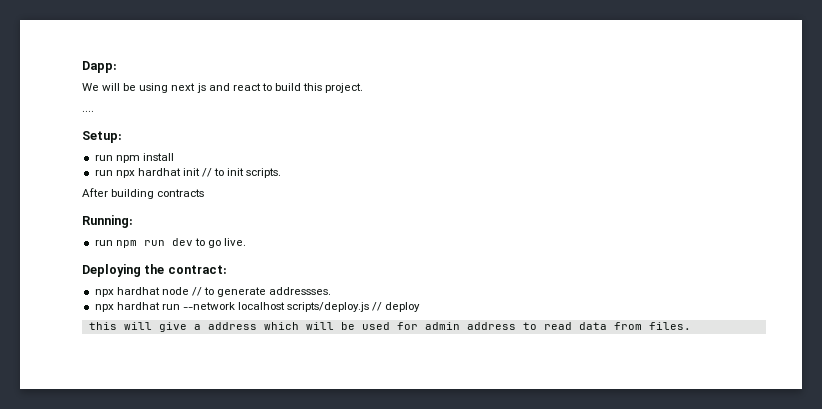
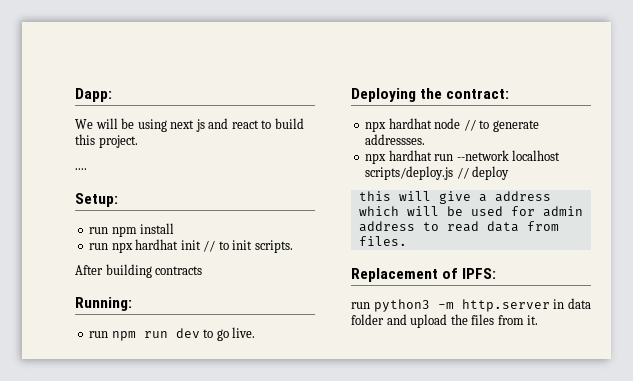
(691, 326) none -> [351,268,497,282] [351,298,591,312] [351,314,539,328] // Replacement of IPFS: // run python3 -m http.server in data folder and upload the files from it.

